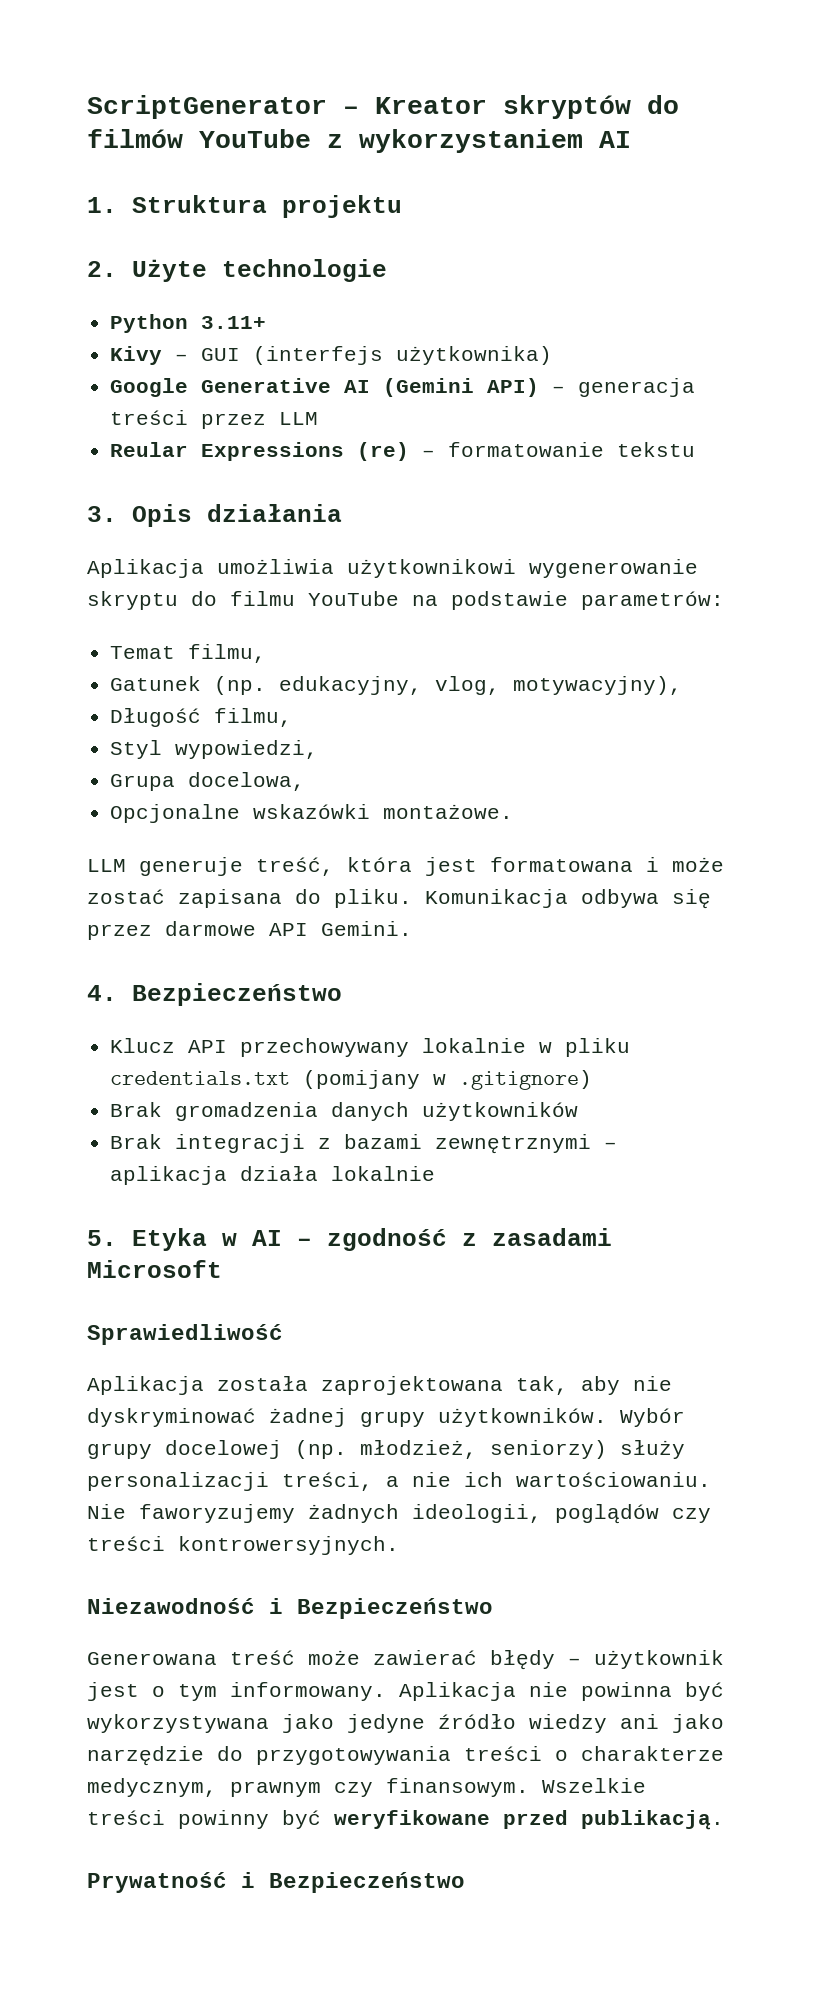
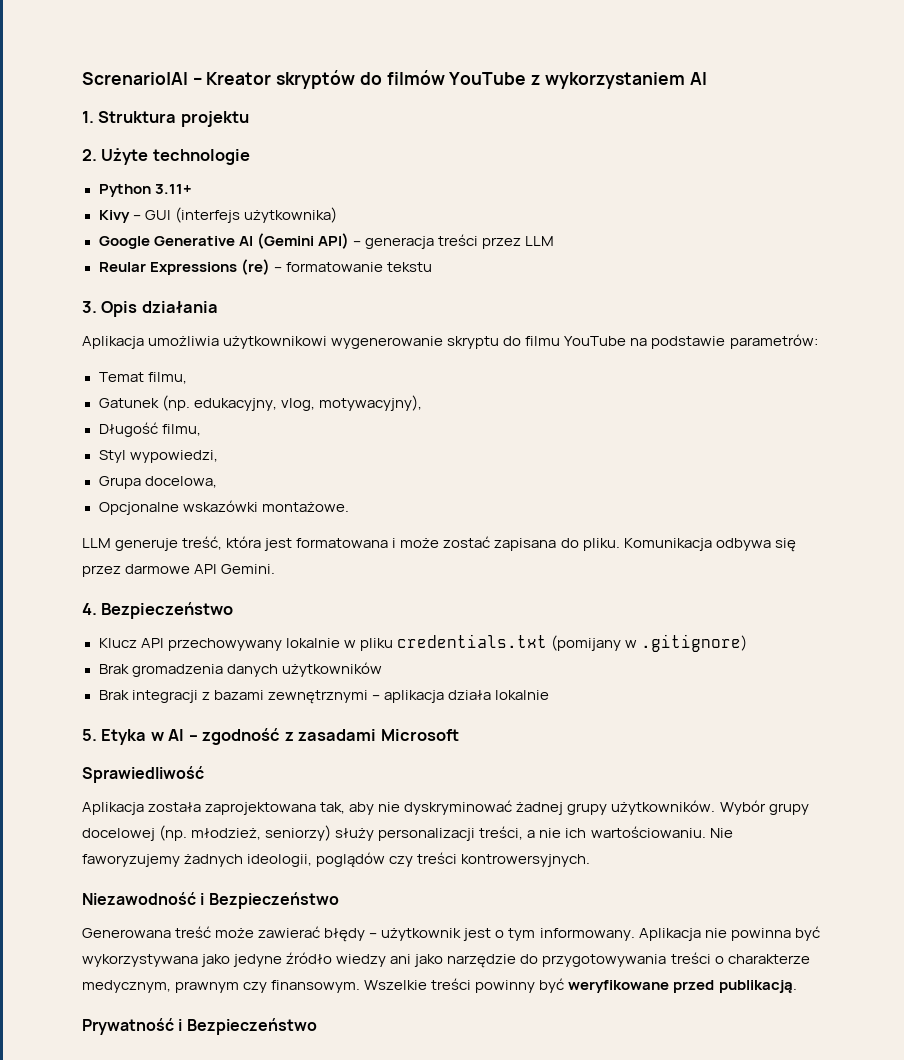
[87,95,327,119] ScriptGenerator -> [82,72,188,85] Screnario|AI

